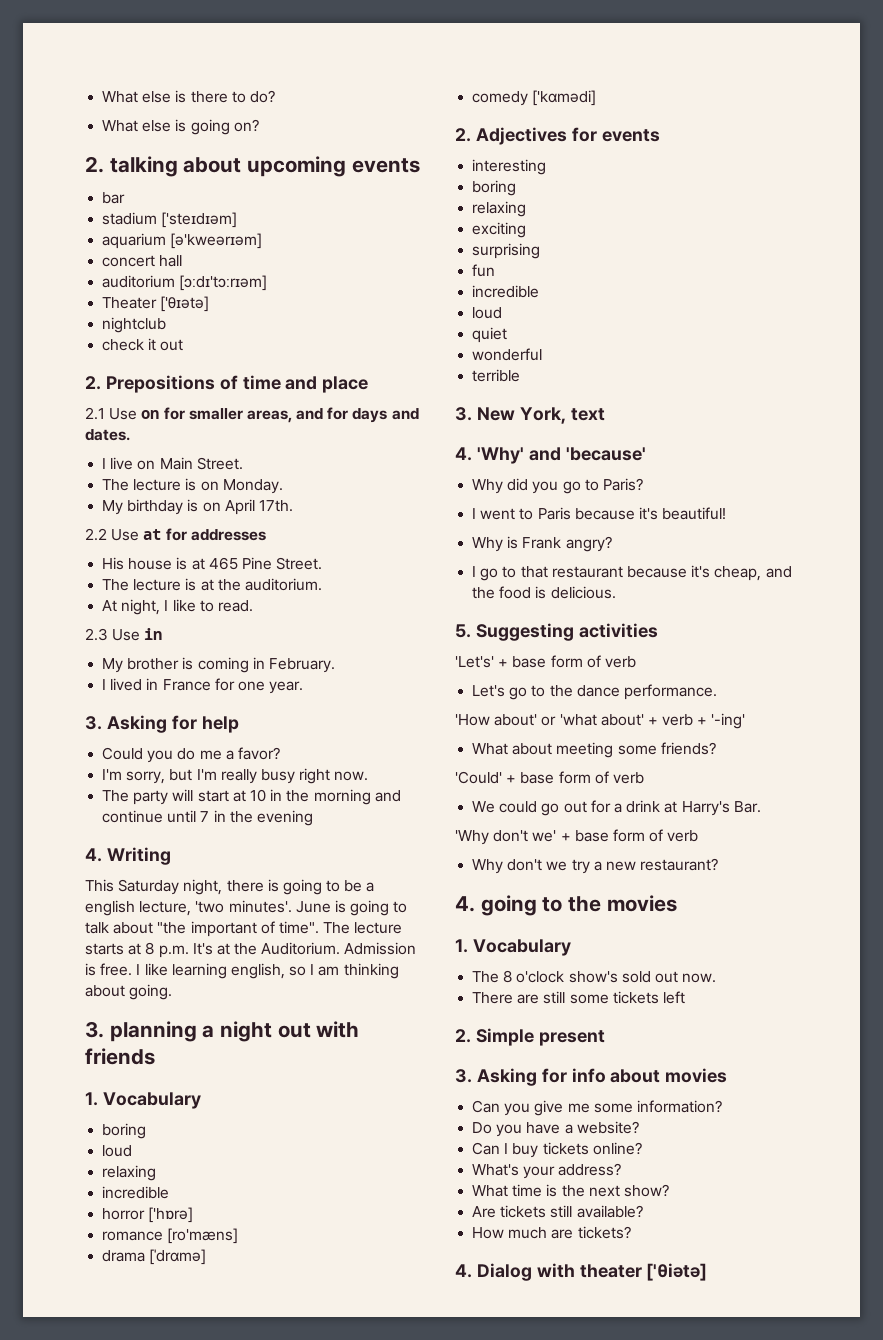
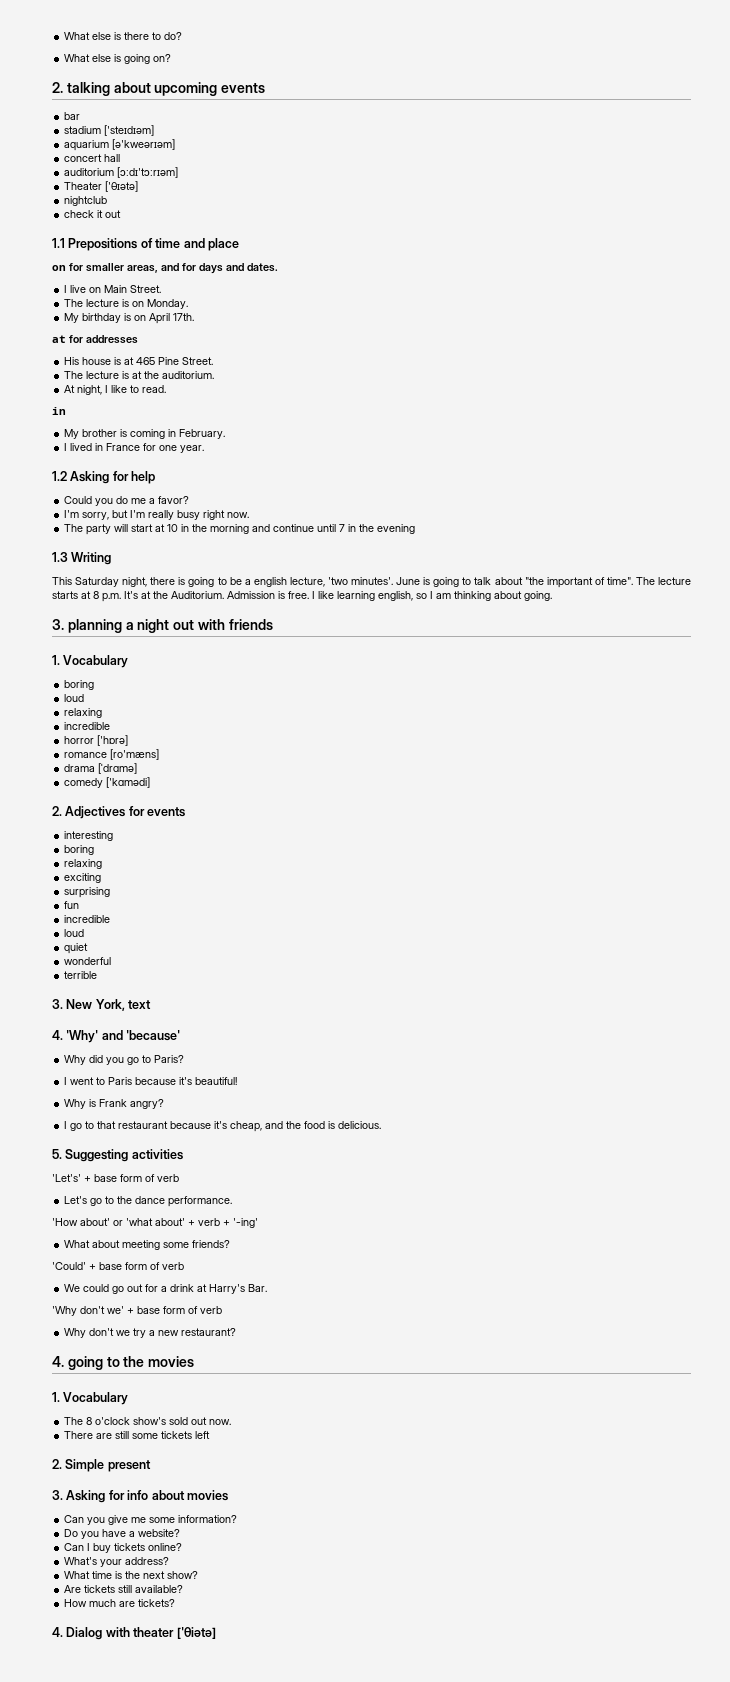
[85,376,101,390] 2. -> [52,238,65,248] 1.1
[85,407,138,420] 2.1 Use -> (239, 244) none
[85,528,140,541] 2.2 Use -> (195, 317) none
[85,628,141,641] 2.3 Use -> (167, 389) none
[85,716,102,730] 3. -> [52,471,67,481] 1.2
[85,848,102,862] 4. -> [52,552,68,562] 1.3

